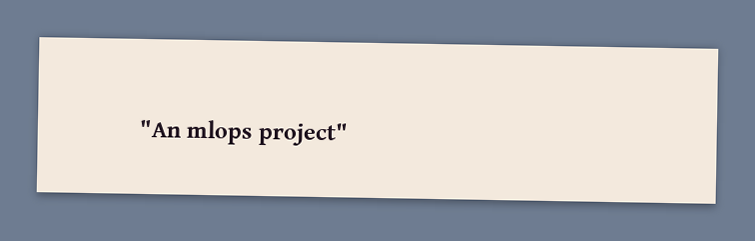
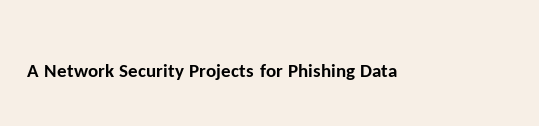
[139,119,348,147] "An mlops project" -> [27,64,397,80] A Network Security Projects for Phishing Data

